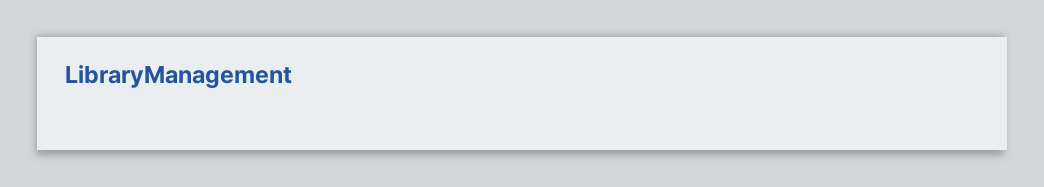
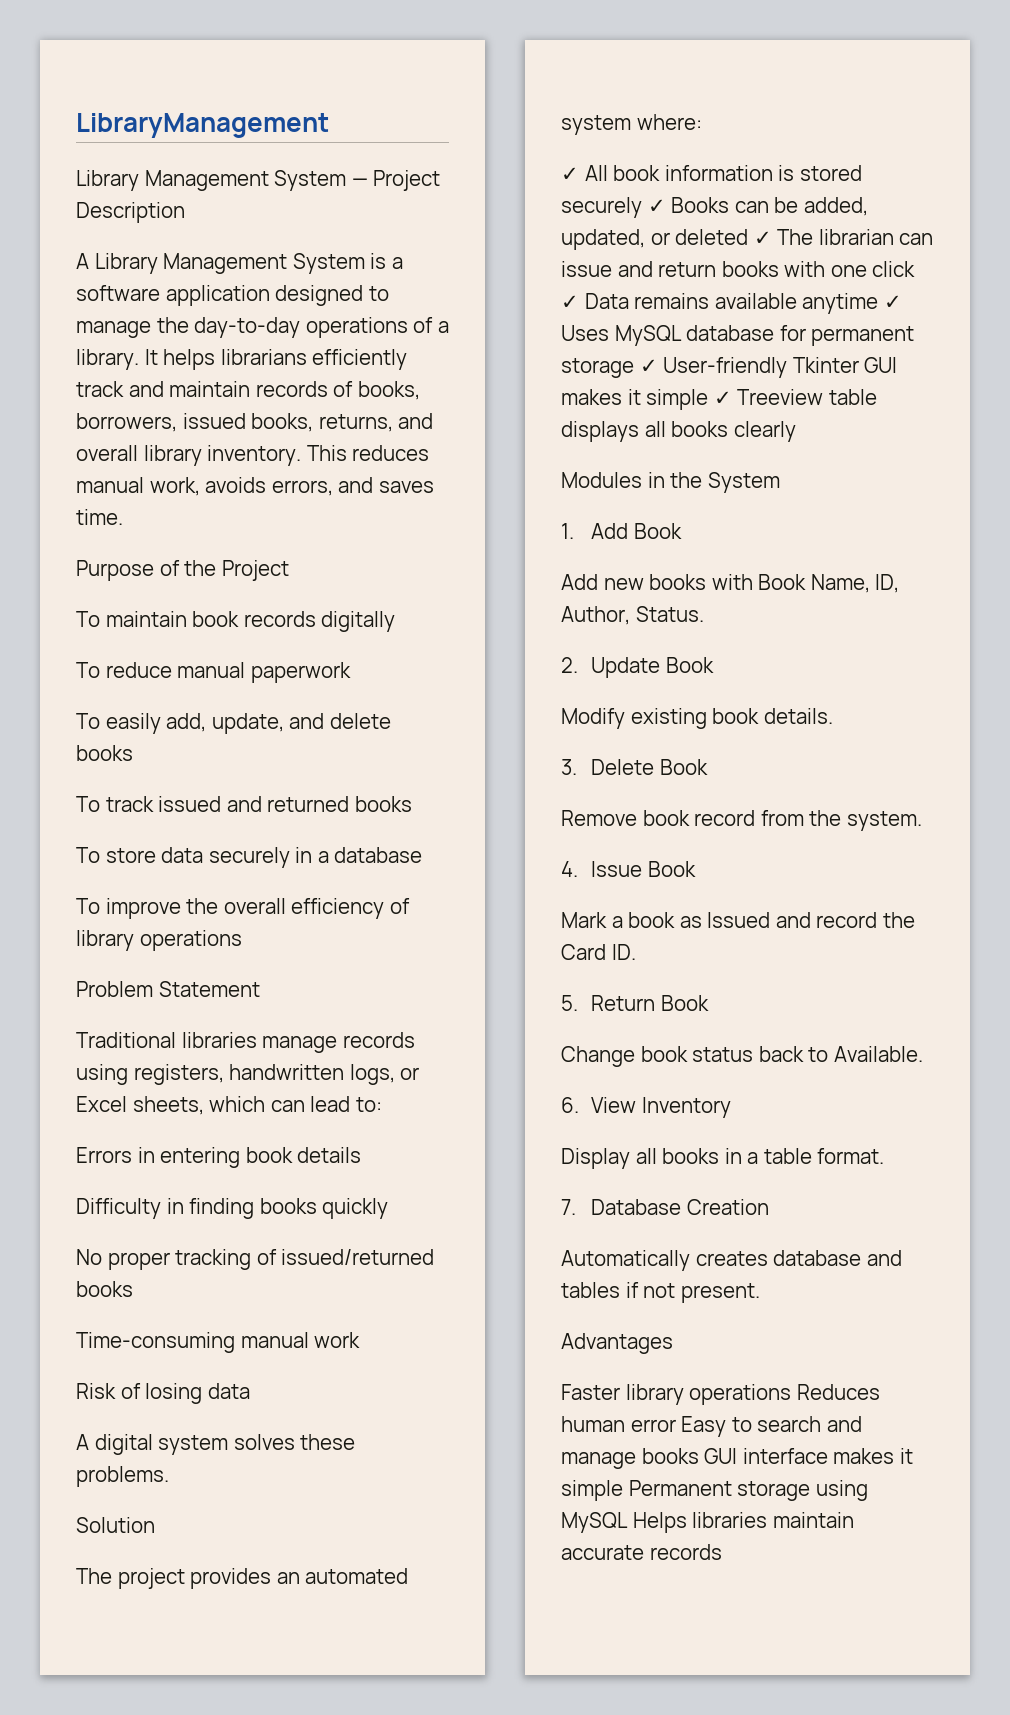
(292, 77) none -> [76,170,441,191] [76,202,185,223] [76,253,403,274] [76,285,389,306] [76,317,449,338] [76,349,408,370] [76,381,420,400] [76,413,434,432] [76,445,430,466] [76,477,434,496] [76,509,123,525] [76,560,289,581] [76,611,396,632] [76,662,351,683] [76,713,391,734] [76,745,133,761] [76,796,412,812] [76,847,423,868] [76,898,410,919] [76,930,242,951] [76,981,260,997] [76,1032,415,1053] [76,1064,420,1085] [76,1096,382,1115] [76,1147,362,1168] [76,1198,389,1219] [76,1249,435,1270] [76,1281,133,1297] [76,1332,361,1353] [76,1383,250,1404] [76,1434,356,1455] [76,1466,169,1487] [76,1517,155,1533] [76,1568,409,1589] [561,114,702,135] [561,165,862,181] [561,197,868,218] [561,229,934,250] [561,261,916,277] [561,293,902,314] [561,325,915,346] [561,357,898,378] [561,389,877,410] [561,421,796,442] [561,472,780,493] [561,523,682,539] [561,574,900,593] [561,606,704,625] [561,657,714,678] [561,708,833,729] [561,759,708,775] [561,810,922,831] [561,861,696,877] [561,912,915,928] [561,944,636,960] [561,995,709,1011] [561,1046,923,1067] [561,1097,731,1118] [561,1148,885,1169] [561,1199,769,1215] [561,1250,902,1271] [561,1282,760,1303] [561,1333,673,1354] [561,1384,880,1405] [561,1416,862,1437] [561,1448,913,1469] [561,1480,868,1501] [561,1512,854,1533] [561,1544,722,1560] // Library Management System — Project Description // A Library Management System is a software application designed to manage the day-to-day operations of a library. It helps librarians efficiently track and maintain records of books, borrowers, issued books, returns, and overall library inventory. This reduces manual work, avoids errors, and saves time. // Purpose of the Project // To maintain book records digitally // To reduce manual paperwork // To easily add, update, and delete books // To track issued and returned books // To store data securely in a database // To improve the overall efficiency of library operations // Problem Statement // Traditional libraries manage records using registers, handwritten logs, or Excel sheets, which can lead to: // Errors in entering book details // Difficulty in finding books quickly // No proper tracking of issued/returned books // Time-consuming manual work // Risk of losing data // A digital system solves these problems. // Solution // The project provides an automated system where: // ✓ All book information is stored securely ✓ Books can be added, updated, or deleted ✓ The librarian can issue and return books with one click ✓ Data remains available anytime ✓ Uses MySQL database for permanent storage ✓ User-friendly Tkinter GUI makes it simple ✓ Treeview table displays all books clearly // Modules in the System // 1. Add Book // Add new books with Book Name, ID, Author, Status. // 2. Update Book // Modify existing book details. // 3. Delete Book // Remove book record from the system. // 4. Issue Book // Mark a book as Issued and record the Card ID. // 5. Return Book // Change book status back to Available. // 6. View Inventory // Display all books in a table format. // 7. Database Creation // Automatically creates database and tables if not present. // Advantages // Faster library operations Reduces human error Easy to search and manage books GUI interface makes it simple Permanent storage using MySQL Helps libraries maintain accurate records

